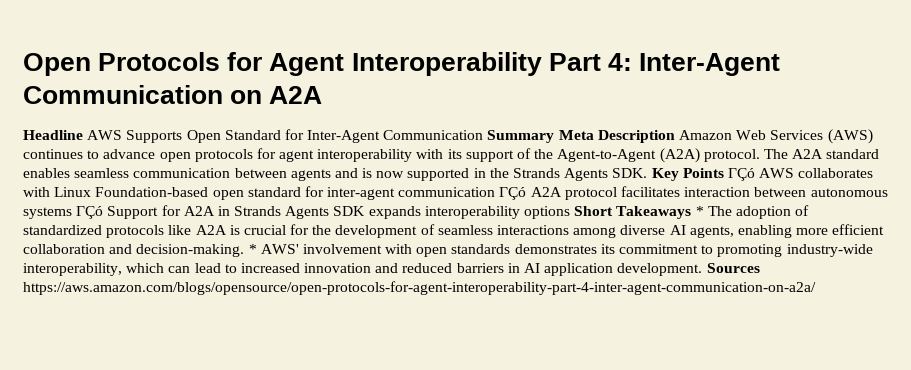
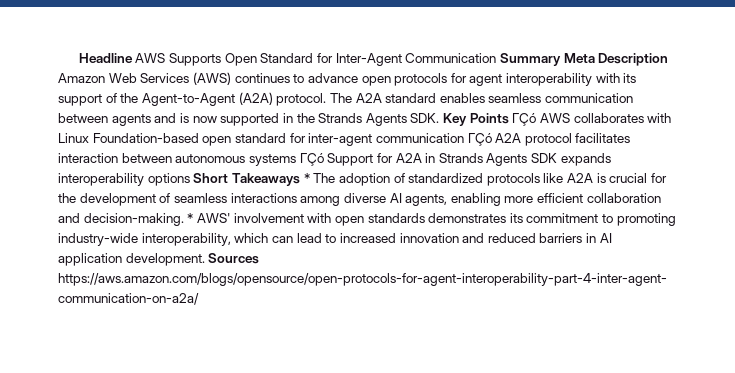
[23,52,781,76] [23,85,323,104] Open Protocols for Agent Interoperability Part 4: Inter-Agent Communication on A2A // -> (78, 58) none

